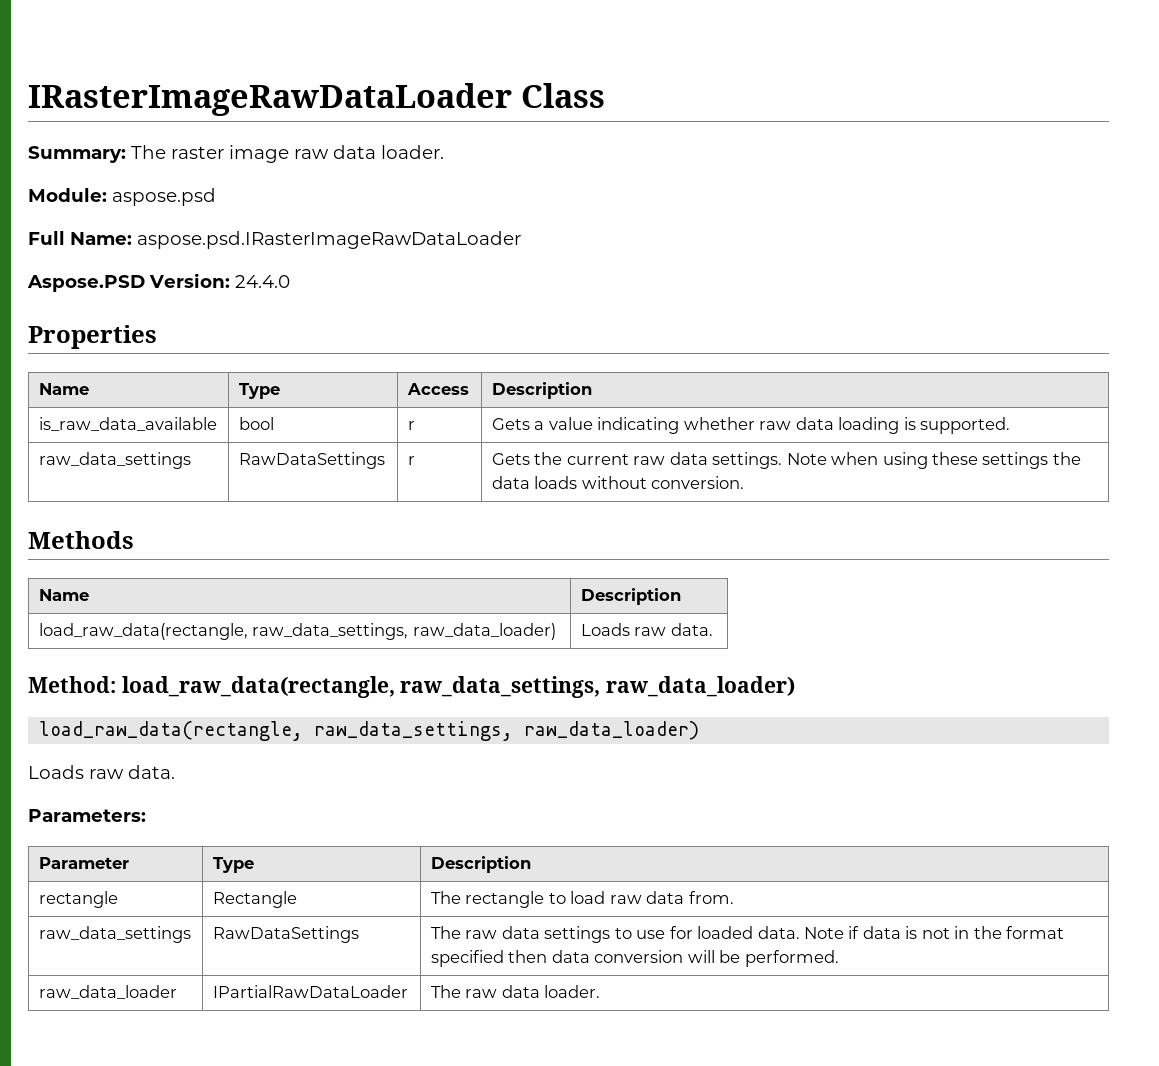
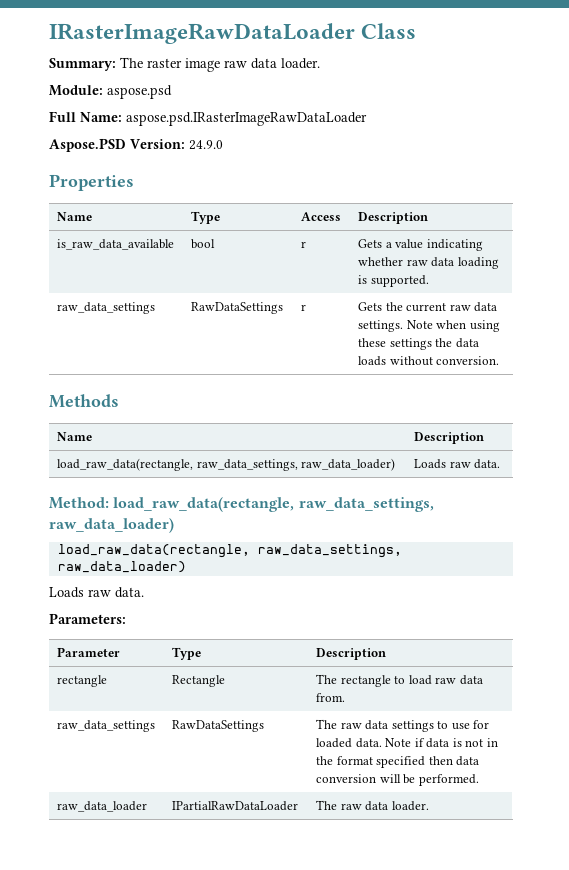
[235,275,290,288] 24.4.0 -> [189,140,223,150] 24.9.0

